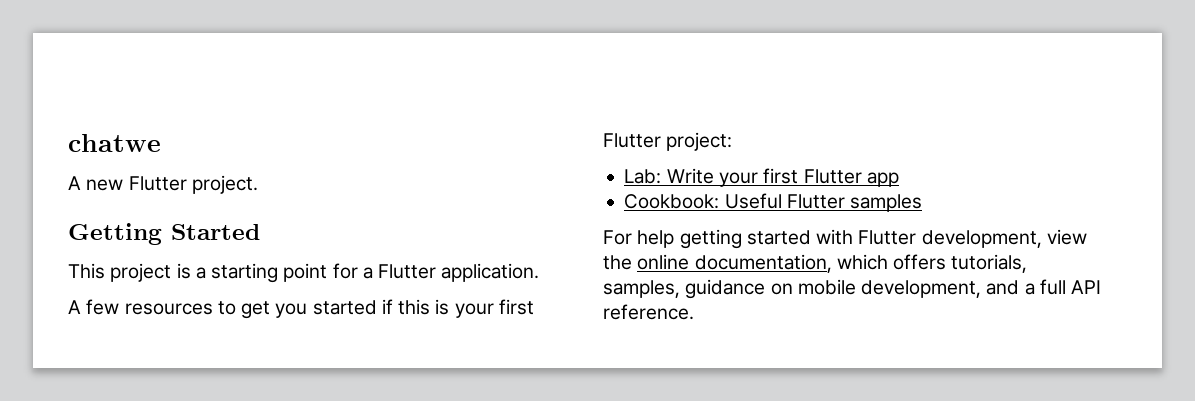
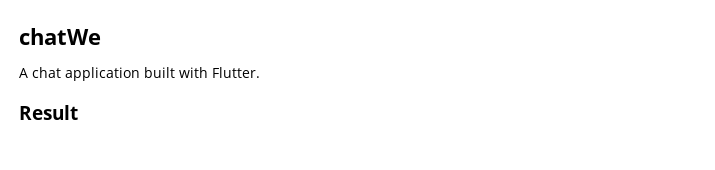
[68,134,161,152] [68,175,258,194] [68,223,260,245] [68,263,540,283] [68,299,534,319] [603,132,733,151] [624,168,899,187] [624,193,923,212] [603,229,1087,249] [603,254,1028,273] [603,279,1102,299] [603,304,694,320] chatwe // A new Flutter project. // Getting Started // This project is a starting point for a Flutter application. // A few resources to get you started if this is your first Flutter project: // Lab: Write your first Flutter app // Cookbook: Useful Flutter samples // For help getting started with Flutter development, view the online documentation, which offers tutorials, samples, guidance on mobile development, and a full API reference. -> [19,28,101,45] [19,67,260,81] [19,105,78,120] chatWe // A chat application built with Flutter. // Result

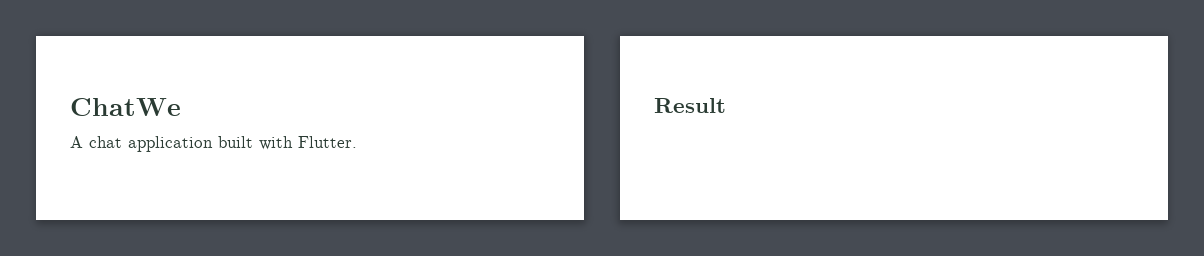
[19,28,101,45] chatWe -> [70,98,181,116] ChatWe

